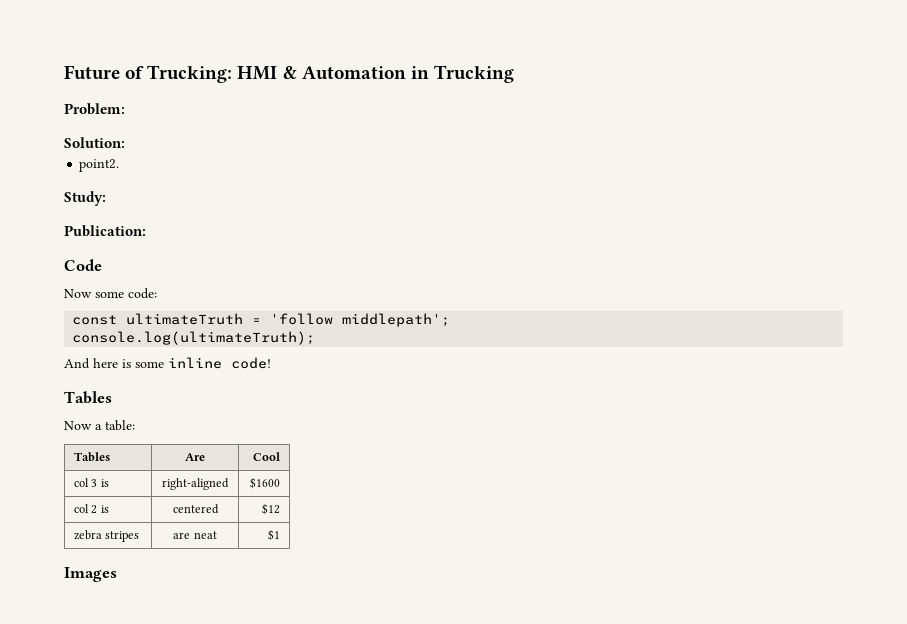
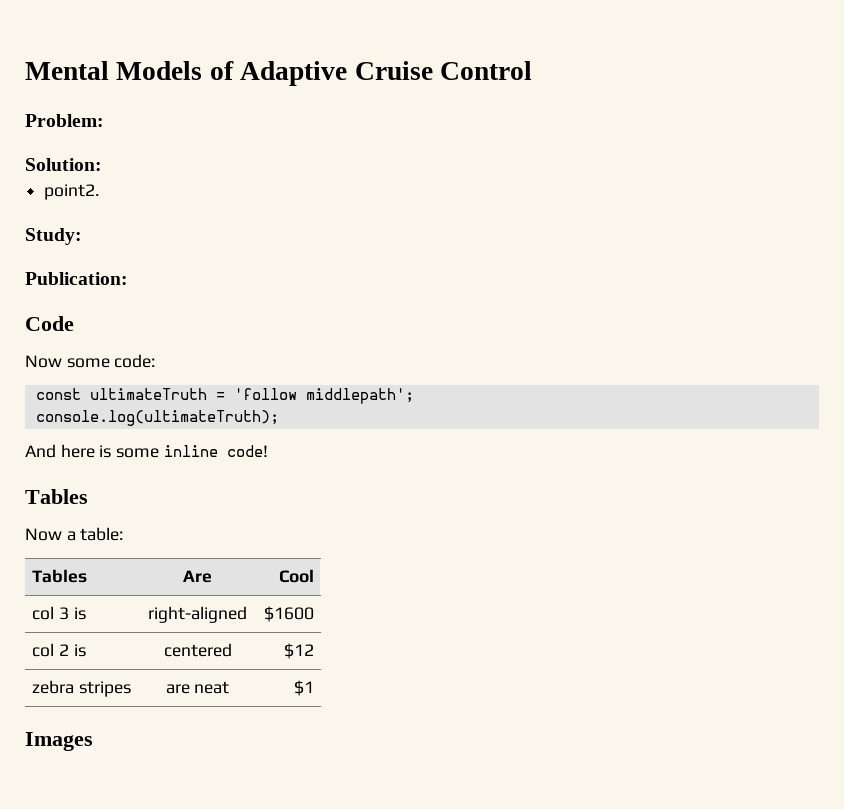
[64,65,514,83] Future of Trucking: HMI & Automation in Trucking -> [25,61,533,86] Mental Models of Adaptive Cruise Control

